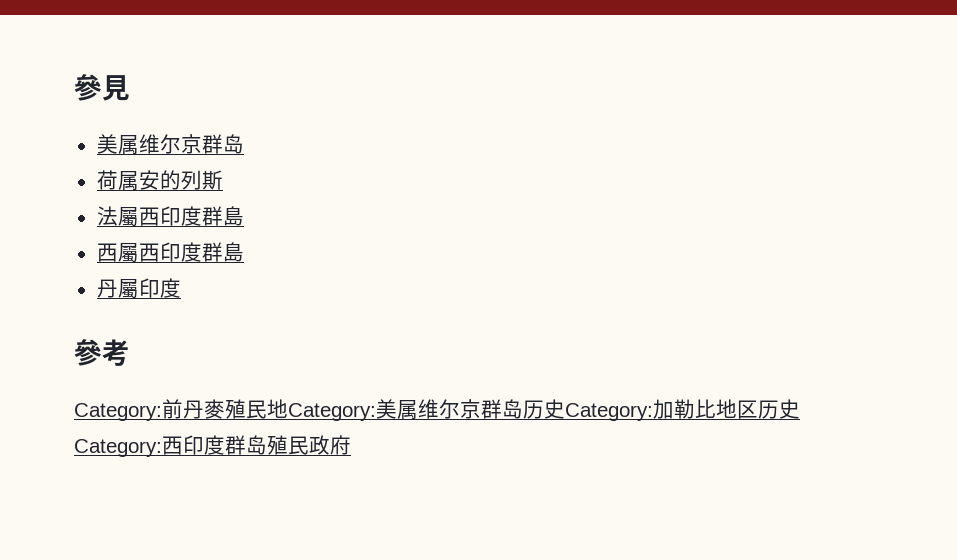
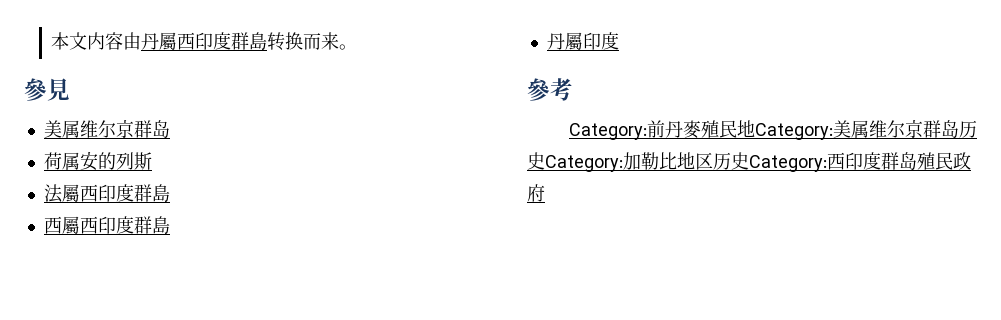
(74, 87) none -> [51,32,358,51] 本文内容由丹屬西印度群島转换而来。 //

